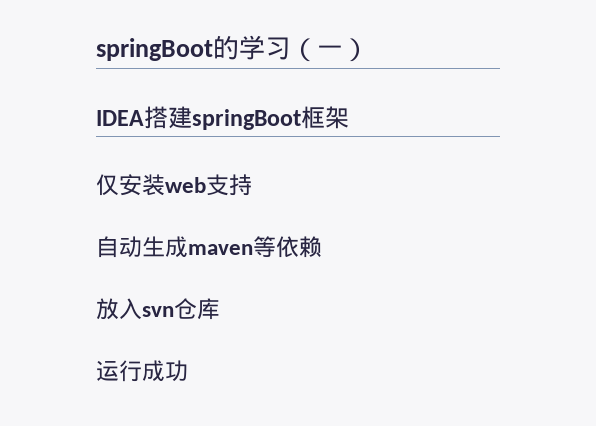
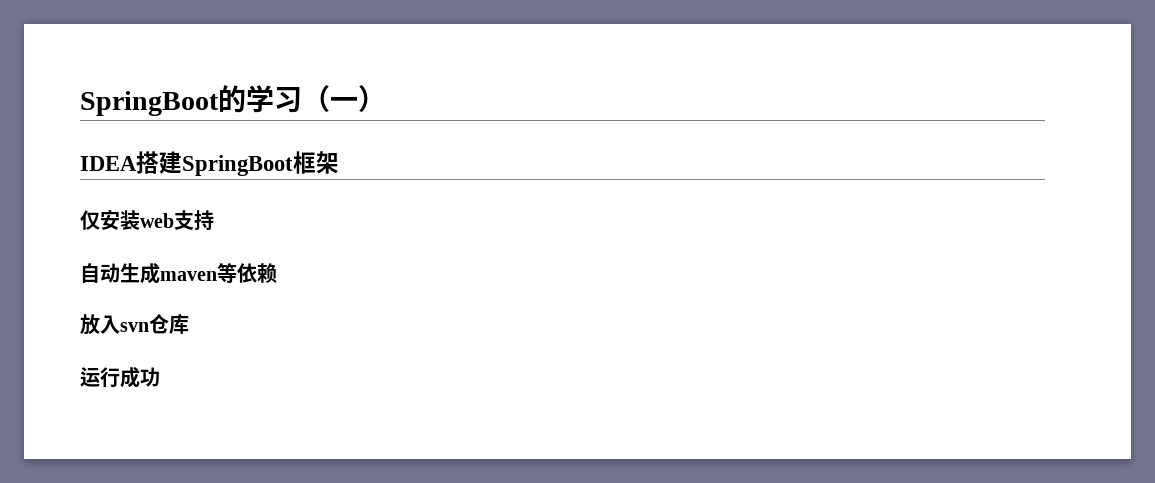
[96,38,213,61] springBoot -> [80,91,219,116] SpringBoot
[192,109,301,130] springBoot -> [182,155,293,176] SpringBoot

